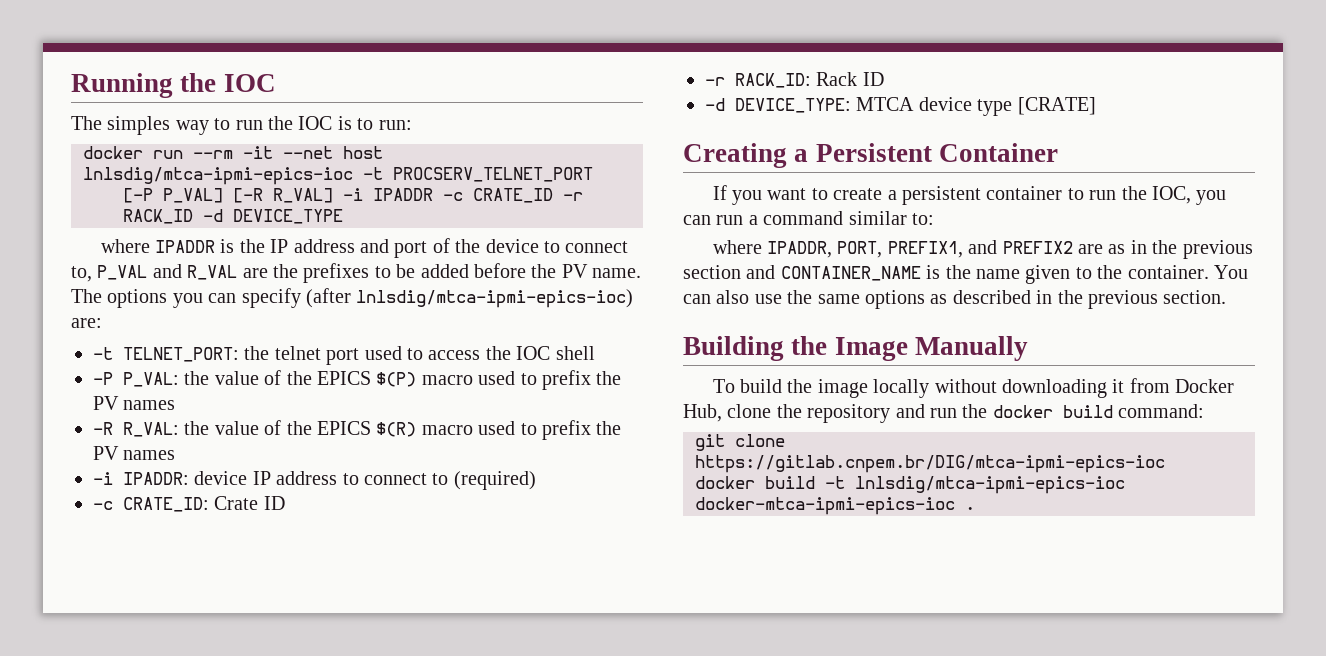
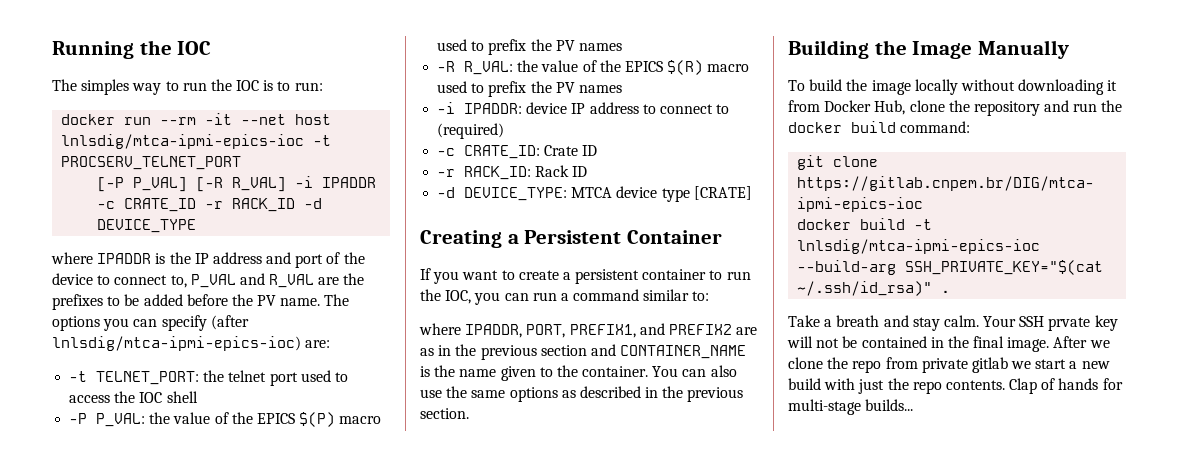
[695,497,975,515] docker-mtca-ipmi-epics-ioc . -> [797,260,1104,275] [797,281,951,296] [788,315,1118,331] [787,336,1110,352] [788,357,1110,373] [788,378,1123,394] [788,399,914,415] --build-arg SSH_PRIVATE_KEY="$(cat ~/.ssh/id_rsa)" . // Take a breath and stay calm. Your SSH prvate key will not be contained in the final image. After we clone the repo from private gitlab we start a new build with just the repo contents. Clap of hands for multi-stage builds...

